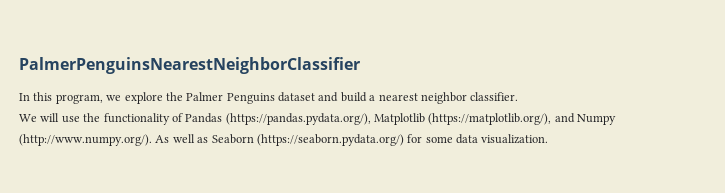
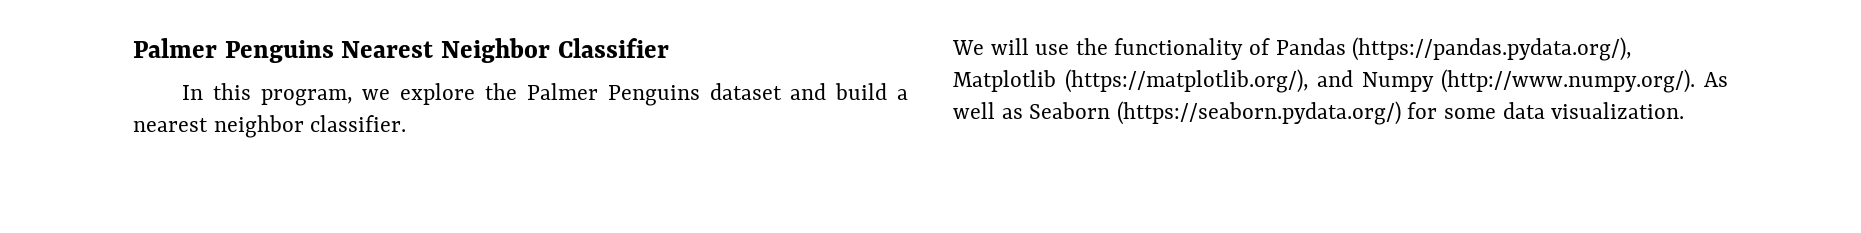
[19,57,360,74] PalmerPenguinsNearestNeighborClassifier -> [133,38,669,63] Palmer Penguins Nearest Neighbor Classifier

